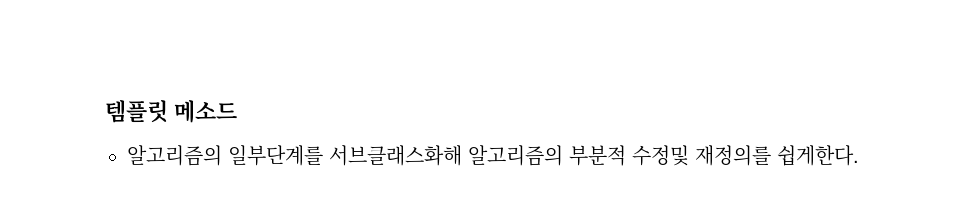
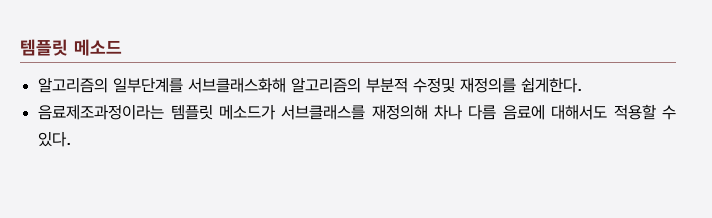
(859, 155) none -> [38,104,676,120] [38,131,72,147] // 음료제조과정이라는 템플릿 메소드가 서브클래스를 재정의해 차나 다름 음료에 대해서도 적용할 수 있다.

